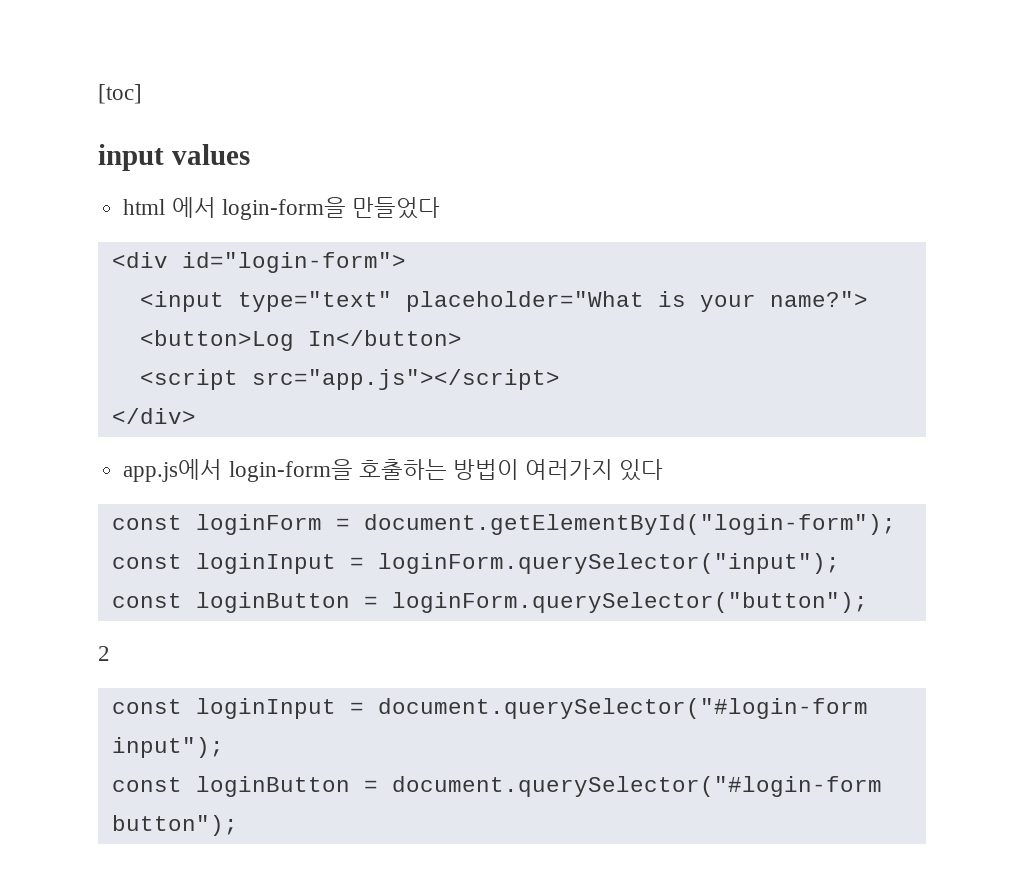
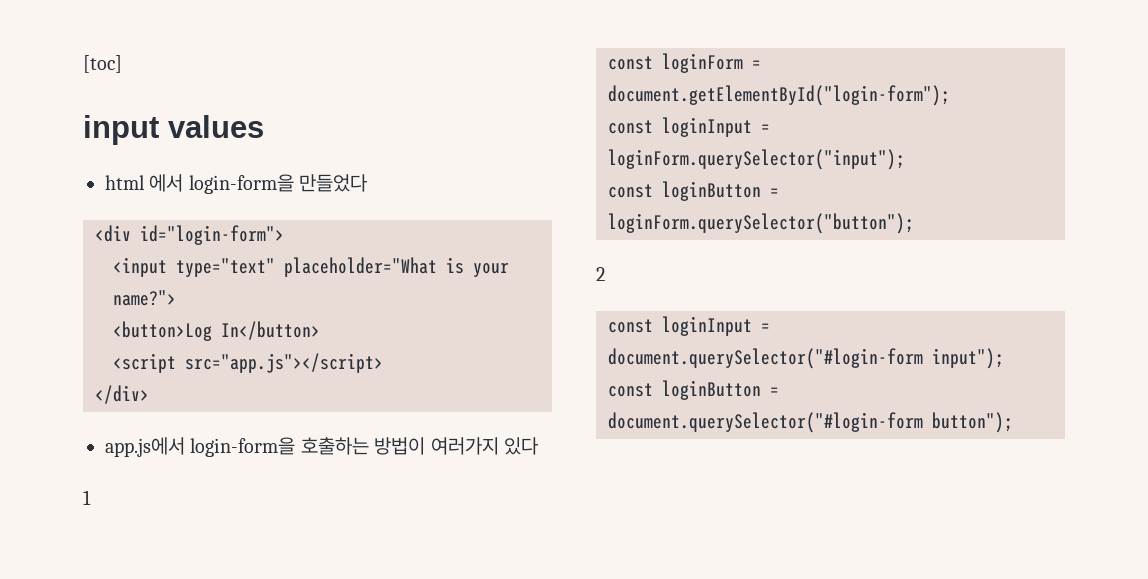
(664, 470) none -> [83,490,91,505] // 1

